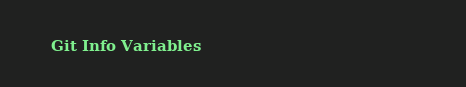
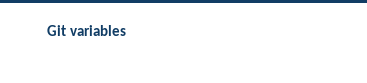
[82,40,201,51] Info Variables -> [70,25,127,36] variables

